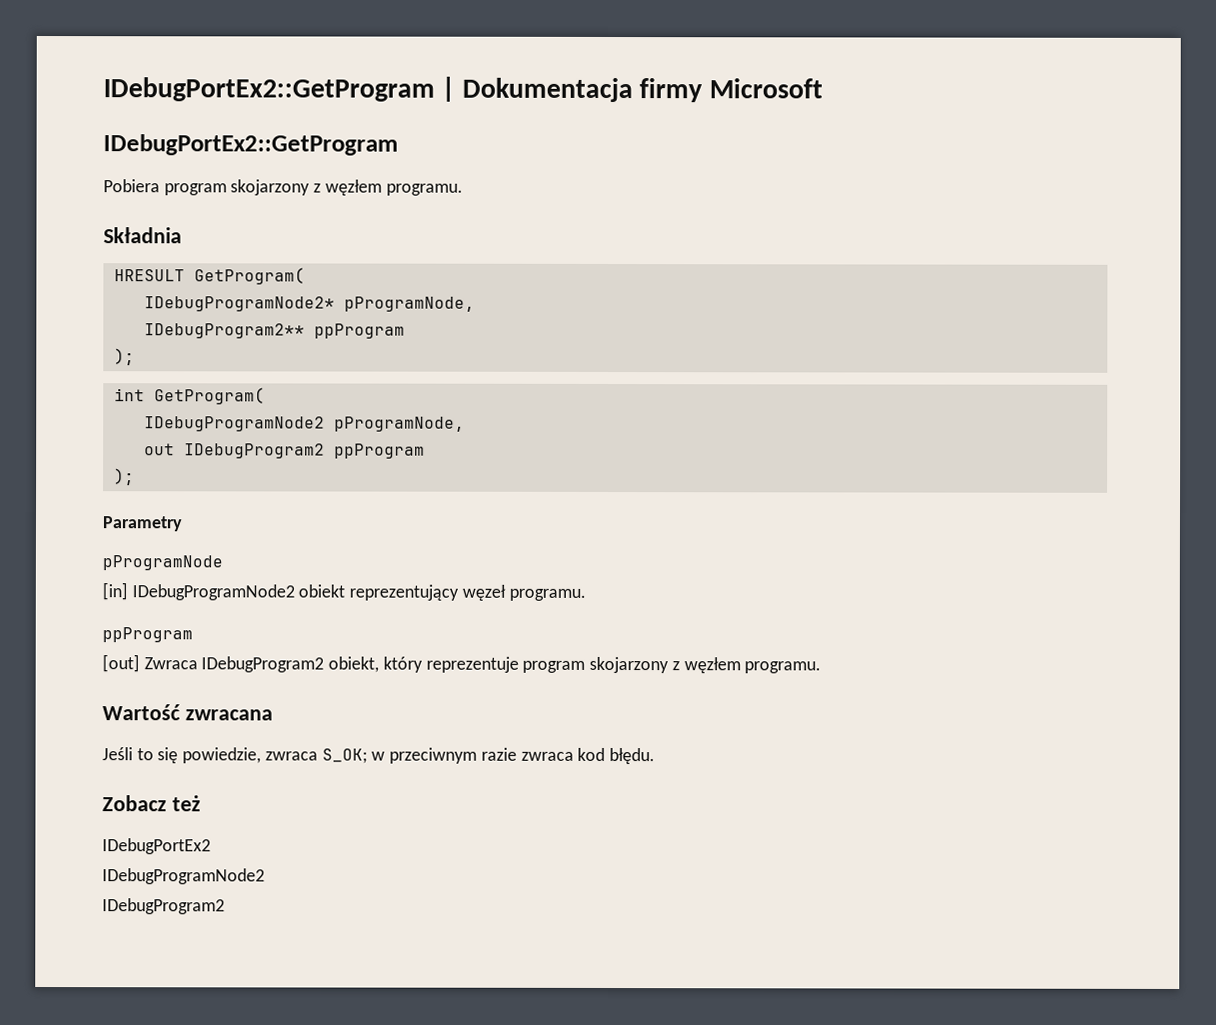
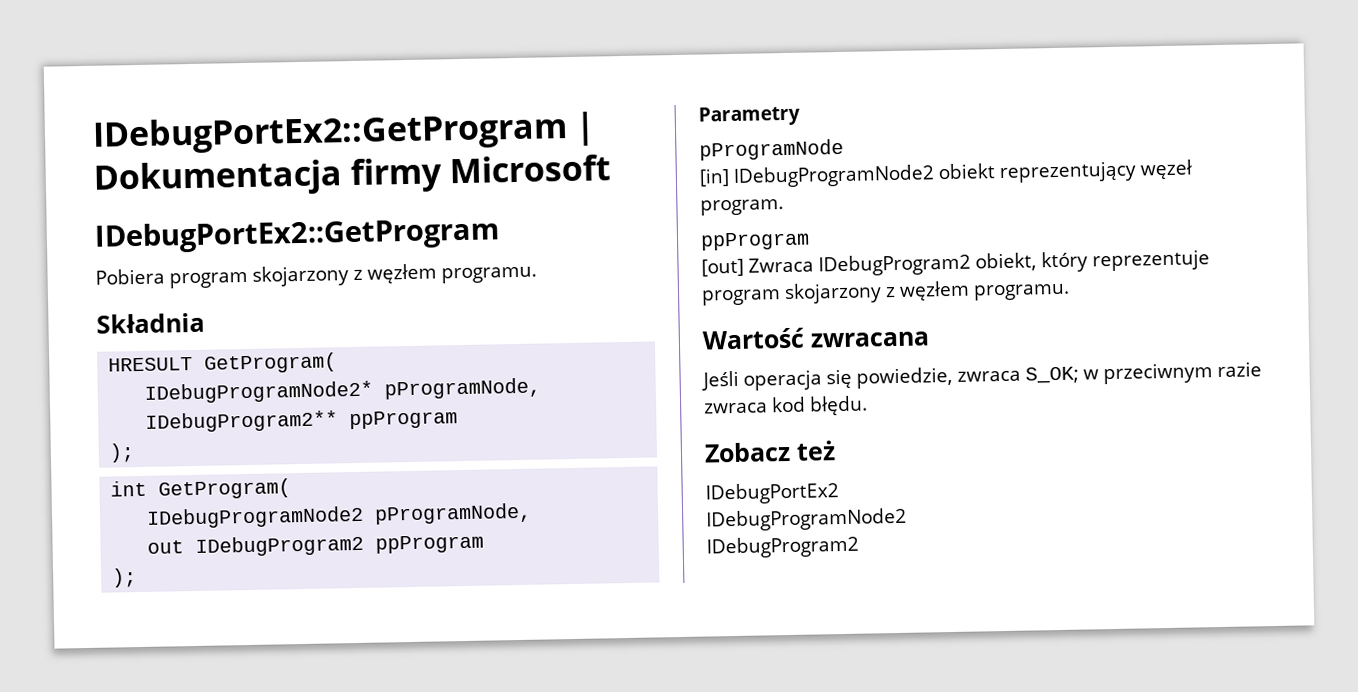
[508,588,586,601] programu. -> [700,199,784,216] program.
[136,748,154,761] to -> [743,369,822,391] operacja

